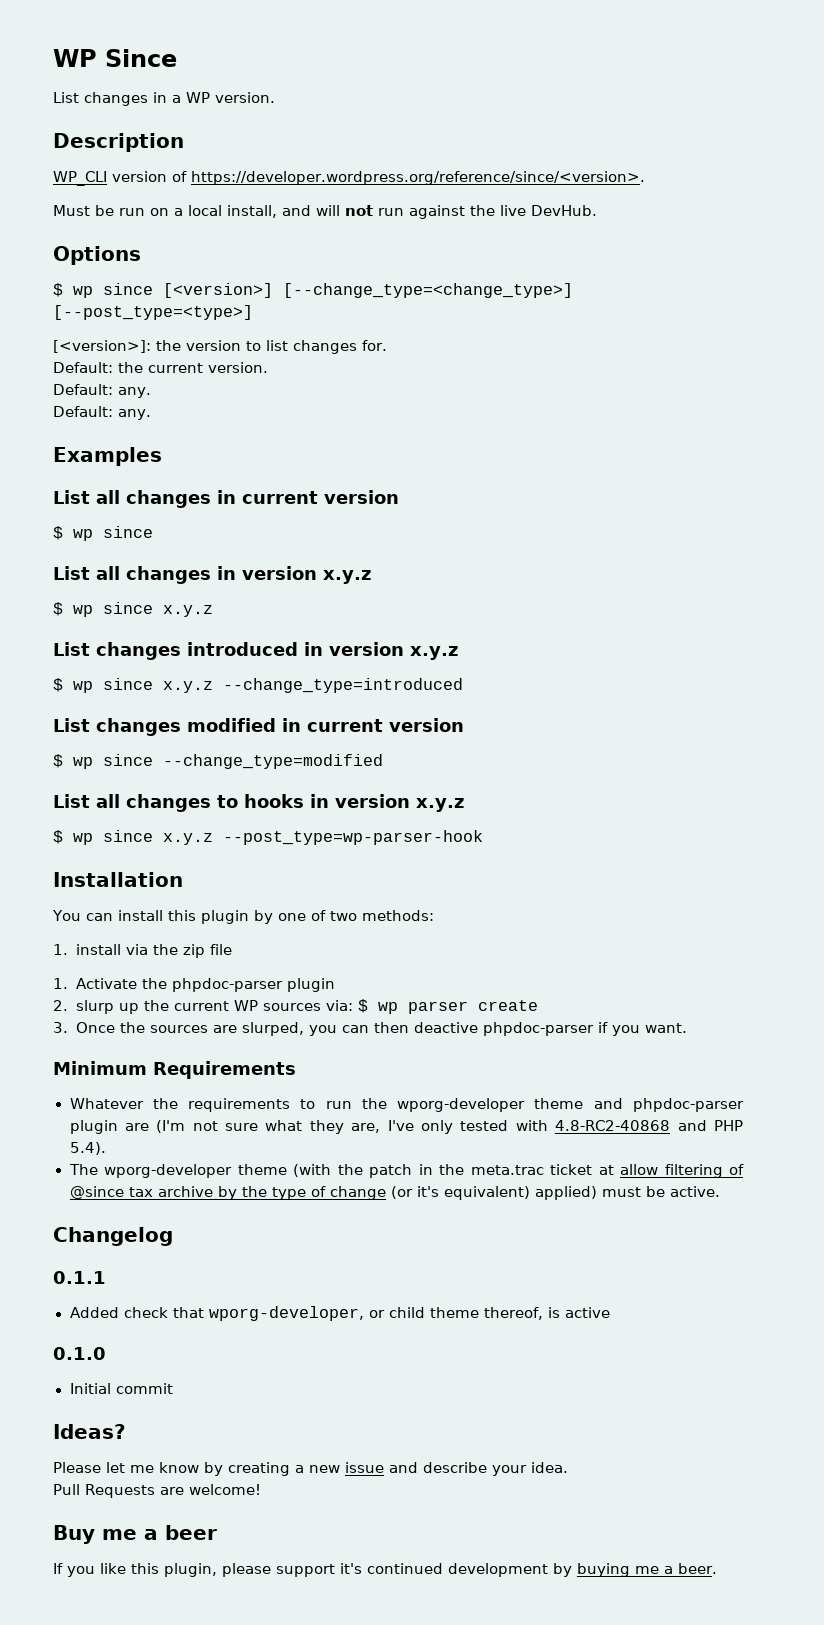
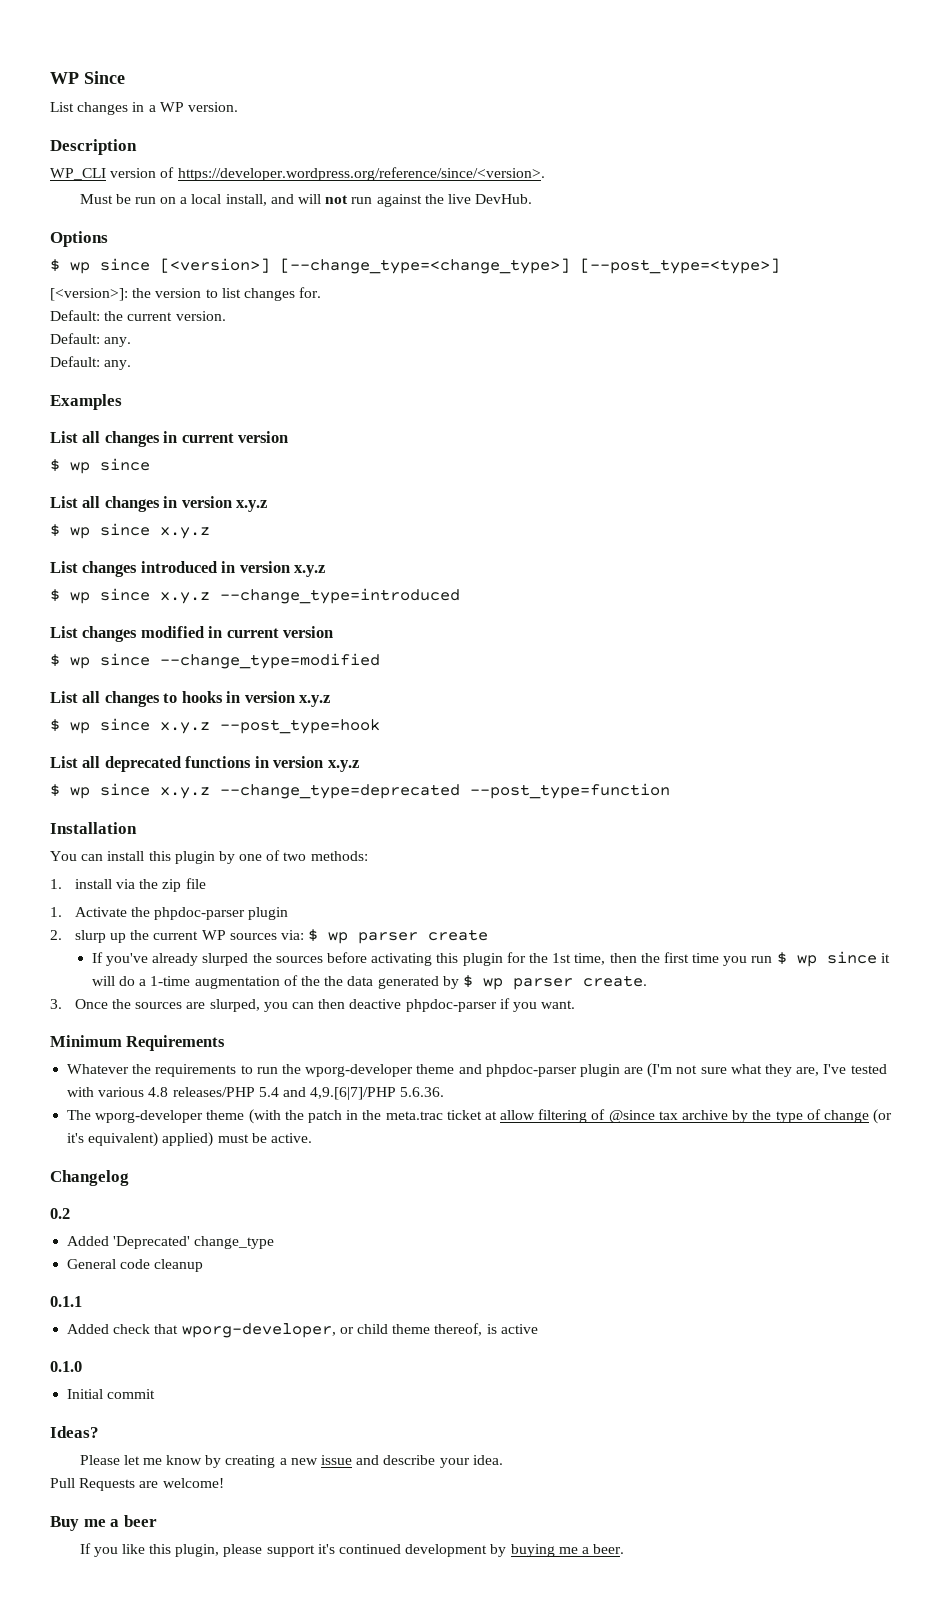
[223,830,483,845] --post_type=wp-parser-hook -> [220,719,380,734] [50,756,359,772] [50,783,670,799] --post_type=hook // List all deprecated functions in version x.y.z // $ wp since x.y.z --change_type=deprecated --post_type=function
(538, 1005) none -> [91,951,890,967] [91,975,647,990] // If you've already slurped the sources before activating this plugin for the 1st time, then the first time you run $ wp since it will do a 1-time augmentation of the the data generated by $ wp parser create.
[421,1120,454,1134] only -> (847, 1069) none
[555,1120,743,1131] [69,1142,106,1155] 4.8-RC2-40868 and PHP 5.4). -> [98,1087,445,1100] various 4.8 releases/PHP 5.4 and 4,9.[6|7]/PHP 5.6.36.
(173, 1236) none -> [50,1208,70,1219] [67,1236,275,1249] [67,1259,204,1272] // 0.2 // Added 'Deprecated' change_type // General code cleanup

